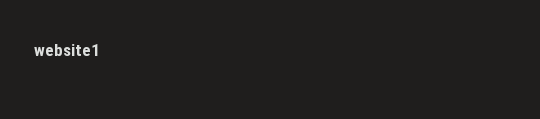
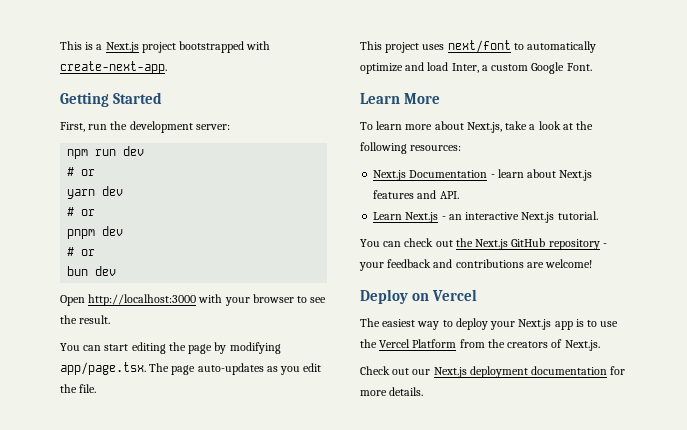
[34,44,100,56] website1 -> [60,41,271,53] [60,61,167,74] [60,92,163,107] [60,121,230,133] [67,146,145,159] [67,167,96,176] [67,186,124,199] [67,207,96,216] [67,226,124,239] [67,247,96,256] [67,266,117,276] [60,294,327,306] [60,315,111,324] [60,342,281,354] [60,362,322,375] [60,384,97,393] [360,40,597,53] [360,62,592,74] [360,93,441,104] [360,121,594,133] [360,142,462,154] [373,169,593,181] [373,190,459,199] [373,211,598,223] [360,238,607,250] [359,259,593,271] [360,289,478,304] [360,318,619,330] [360,339,600,351] [360,366,626,378] [360,387,424,396] This is a Next.js project bootstrapped with create-next-app. // Getting Started // First, run the development server: // npm run dev // # or // yarn dev // # or // pnpm dev // # or // bun dev // Open http://localhost:3000 with your browser to see the result. // You can start editing the page by modifying app/page.tsx. The page auto-updates as you edit the file. // This project uses next/font to automatically optimize and load Inter, a custom Google Font. // Learn More // To learn more about Next.js, take a look at the following resources: // Next.js Documentation - learn about Next.js features and API. // Learn Next.js - an interactive Next.js tutorial. // You can check out the Next.js GitHub repository - your feedback and contributions are welcome! // Deploy on Vercel // The easiest way to deploy your Next.js app is to use the Vercel Platform from the creators of Next.js. // Check out our Next.js deployment documentation for more details.

